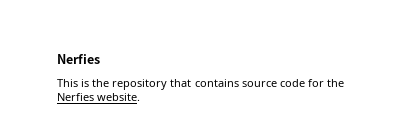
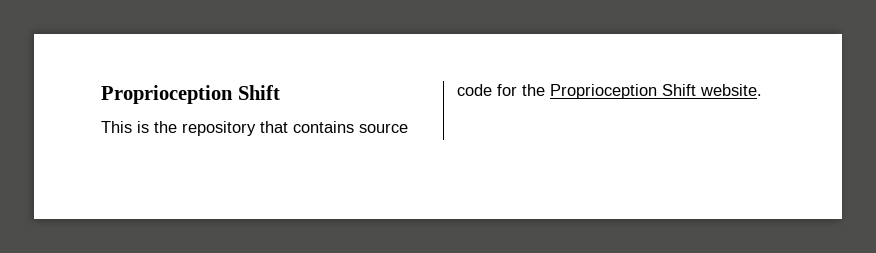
[57,54,100,64] Nerfies -> [101,85,280,104] Proprioception Shift
[57,93,94,101] Nerfies -> [550,84,696,99] Proprioception Shift

